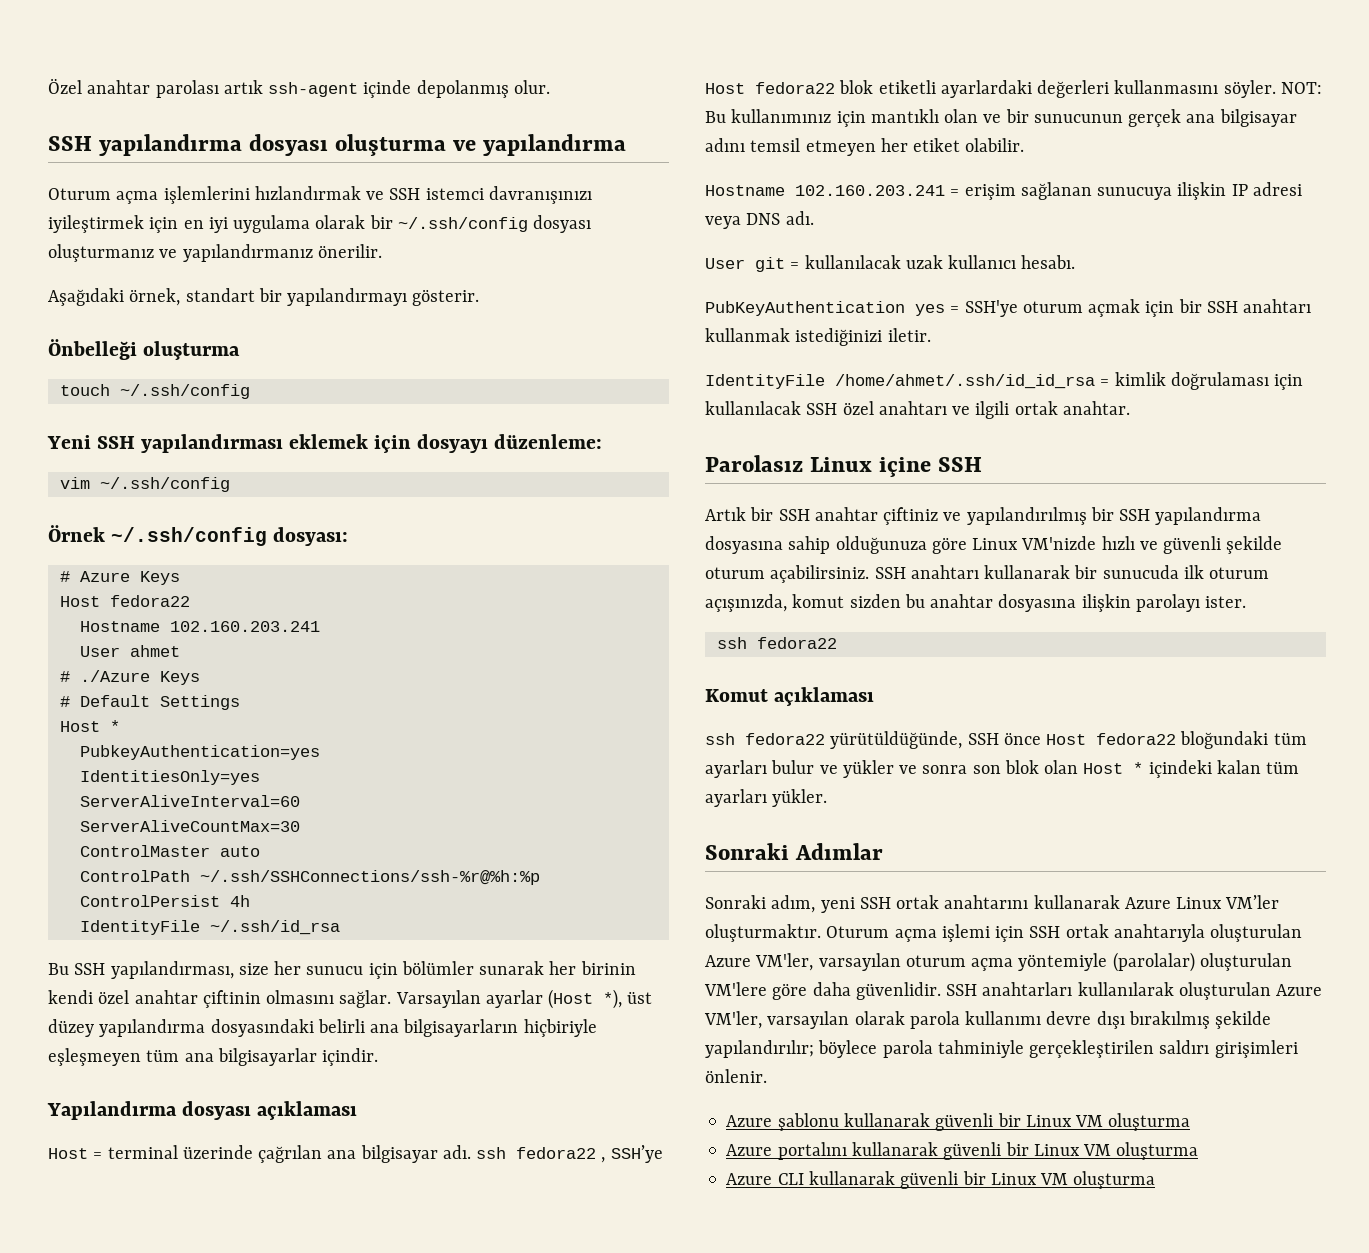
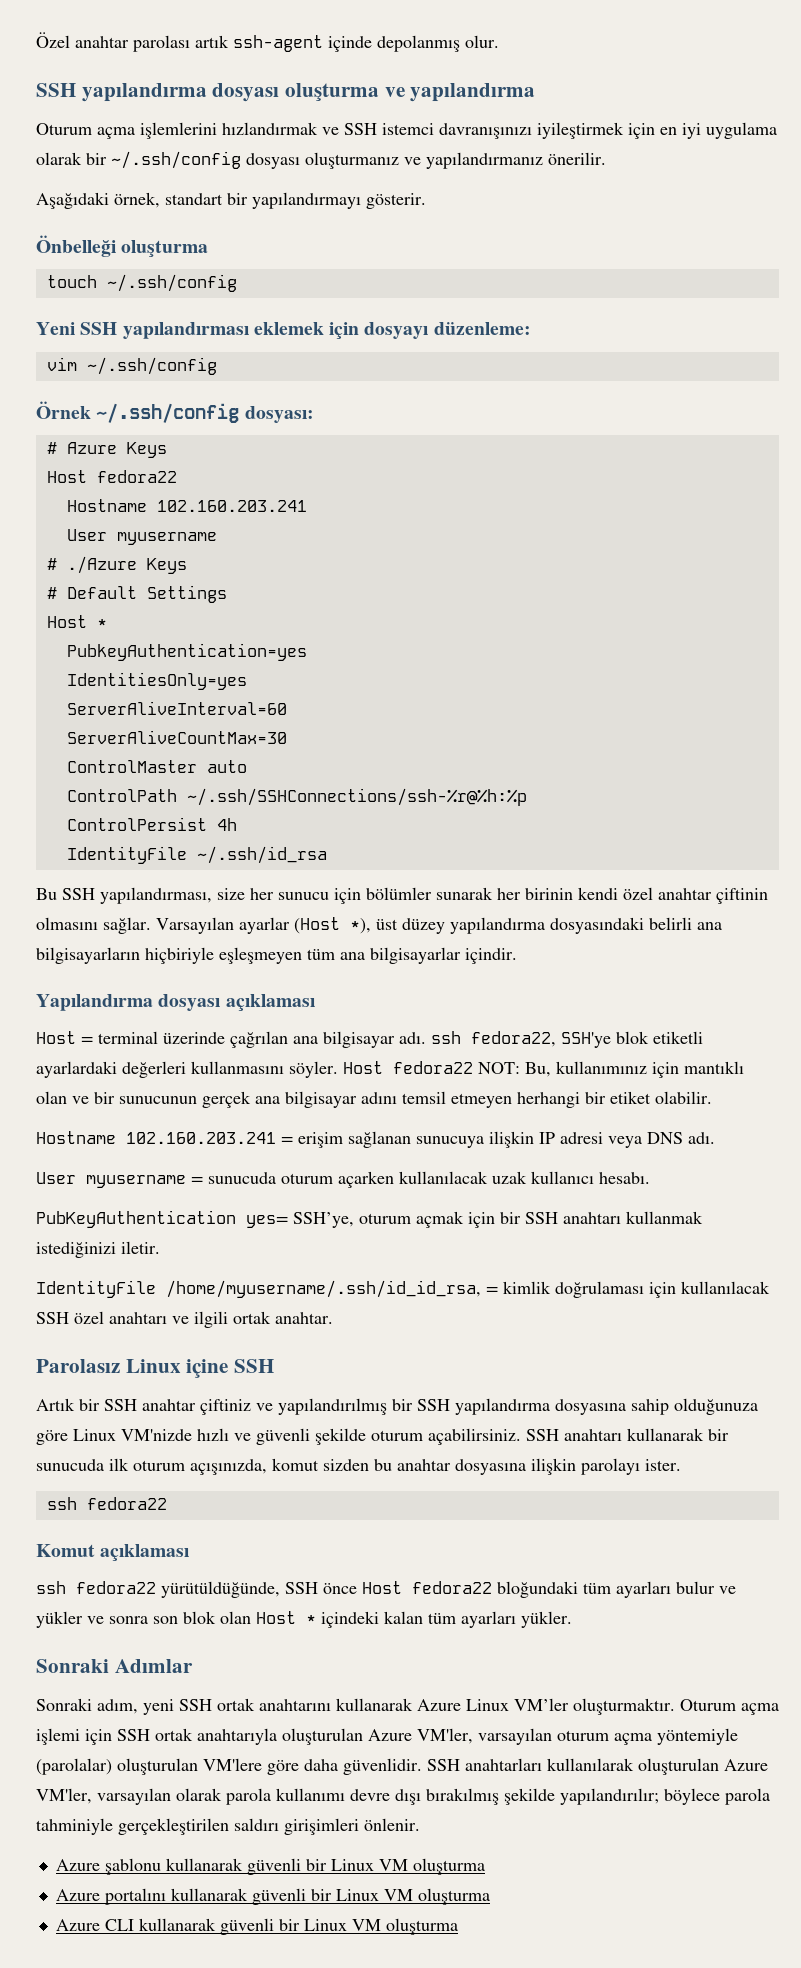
[129,645,180,657] ahmet -> [116,532,217,545] myusername
[516,1145,663,1163] [705,82,835,94] fedora22 , SSH’ye Host fedora22 -> [471,1031,611,1048] fedora22, SSH'ye
[1280,82,1322,94] [705,111,726,123] NOT: Bu -> [343,1061,551,1077] Host fedora22 NOT: Bu,
[880,138,908,152] her -> [517,1092,606,1108] herhangi bir
[755,257,800,272] git = -> [86,1171,394,1188] myusername = sunucuda oturum açarken
[915,300,1018,317] yes = SSH'ye -> [246,1212,354,1228] yes= SSH’ye,
[835,374,1095,389] /home/ahmet/.ssh/id_id_rsa -> [166,1280,481,1298] /home/myusername/.ssh/id_id_rsa,

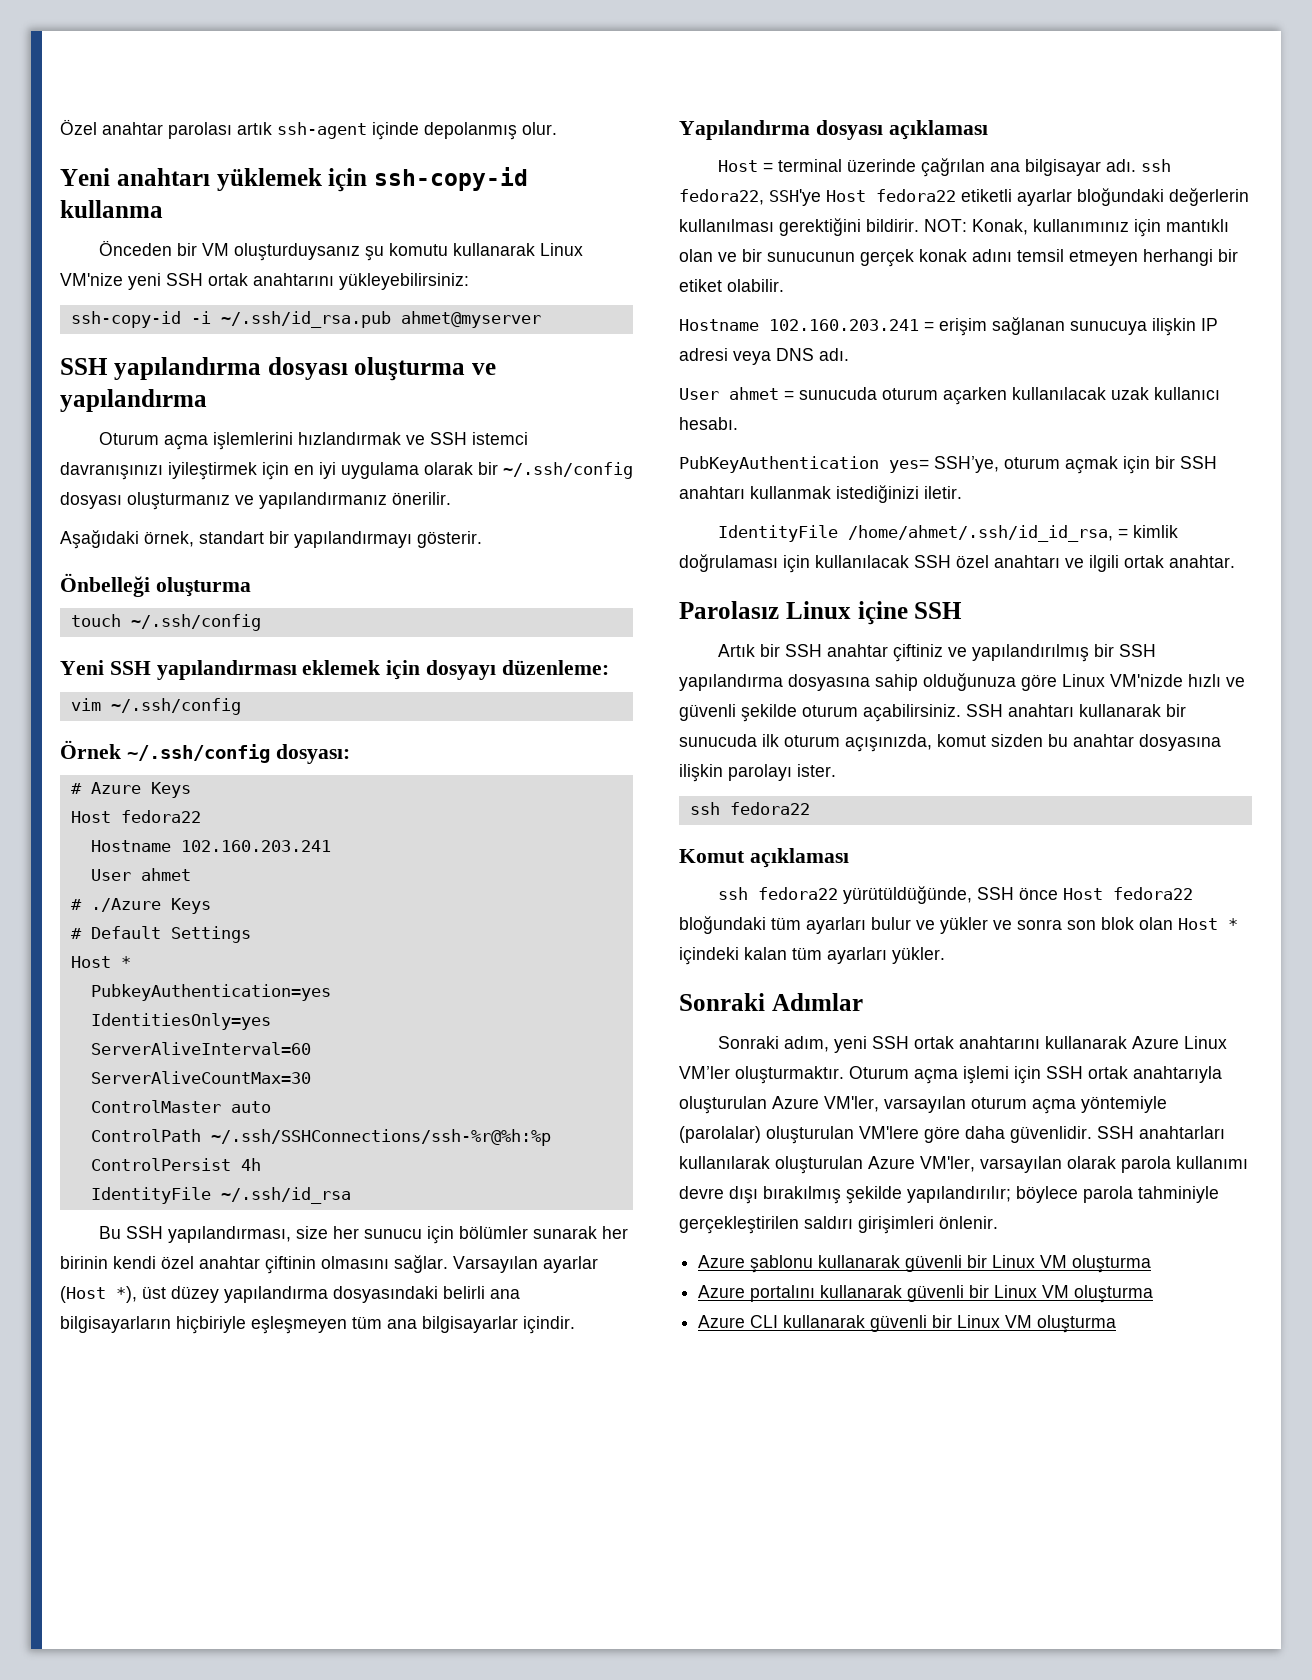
(499, 41) none -> [60,167,528,192] [60,200,163,218] [99,240,584,261] [60,273,469,290] [70,311,541,328] // Yeni anahtarı yüklemek için ssh-copy-id kullanma // Önceden bir VM oluşturduysanız şu komutu kullanarak Linux VM'nize yeni SSH ortak anahtarını yükleyebilirsiniz: // ssh-copy-id -i ~/.ssh/id_rsa.pub ahmet@myserver
[116,532,217,545] myusername -> [140,868,191,881] ahmet
[616,1031,703,1044] [36,1061,551,1078] blok etiketli ayarlardaki değerleri kullanmasını söyler. Host fedora22 NOT: Bu, -> [826,188,1249,206] [679,218,1028,236] Host fedora22 etiketli ayarlar bloğundaki değerlerin kullanılması gerektiğini bildirir. NOT: Konak,
[255,1091,357,1108] ana bilgisayar -> [919,249,967,262] konak
[86,1175,186,1188] myusername -> [729,387,779,400] ahmet
[166,1280,481,1298] /home/myusername/.ssh/id_id_rsa, -> [848,525,1114,542] /home/ahmet/.ssh/id_id_rsa,

